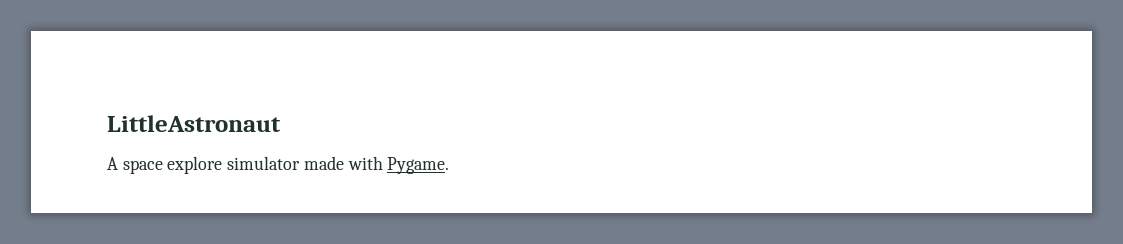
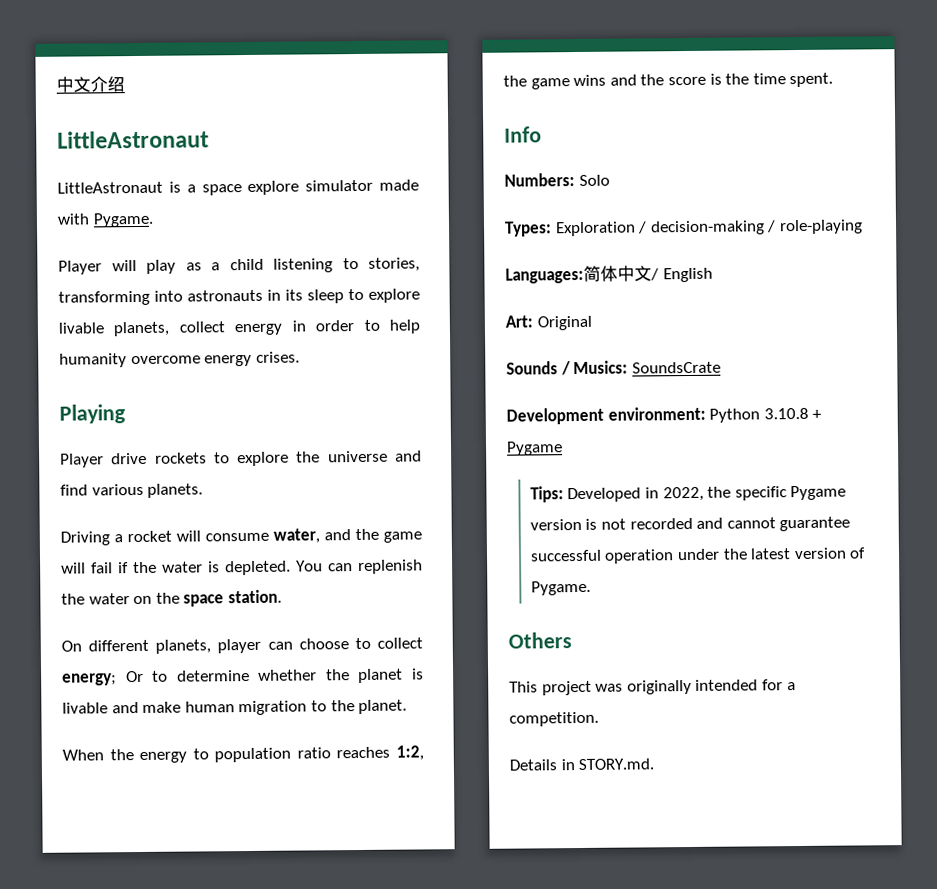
(107, 123) none -> [56,76,125,93] 中文介绍 //
[107,157,118,170] A -> [57,181,196,194] LittleAstronaut is a
(450, 165) none -> [58,257,420,275] [58,288,420,306] [58,319,420,337] [59,351,300,368] [59,404,126,424] [60,450,422,468] [60,483,204,498] [60,528,422,546] [61,559,423,576] [61,589,282,607] [61,637,423,654] [62,668,424,686] [62,699,408,716] [62,745,424,763] [503,72,834,90] [504,126,542,143] [504,173,610,187] [504,219,863,237] [505,265,713,284] [505,315,592,331] [506,360,721,376] [506,406,823,425] [506,441,563,456] [529,485,847,503] [529,516,851,532] [529,547,867,564] [530,580,591,596] [508,632,572,649] [509,679,796,696] [509,711,599,727] [509,758,655,771] // Player will play as a child listening to stories, transforming into astronauts in its sleep to explore livable planets, collect energy in order to help humanity overcome energy crises. // Playing // Player drive rockets to explore the universe and find various planets. // Driving a rocket will consume water, and the game will fail if the water is depleted. You can replenish the water on the space station. // On different planets, player can choose to collect energy; Or to determine whether the planet is livable and make human migration to the planet. // When the energy to population ratio reaches 1:2, the game wins and the score is the time spent. // Info // Numbers: Solo // Types: Exploration / decision-making / role-playing // Languages:简体中文/ English // Art: Original // Sounds / Musics: SoundsCrate // Development environment: Python 3.10.8 + Pygame // Tips: Developed in 2022, the specific Pygame version is not recorded and cannot guarantee successful operation under the latest version of Pygame. // Others // This project was originally intended for a competition. // Details in STORY.md.

